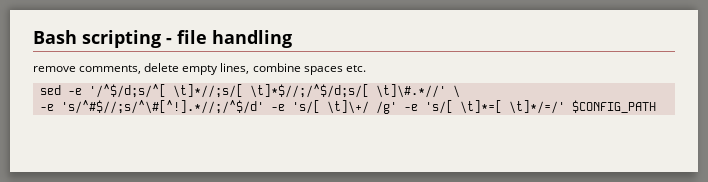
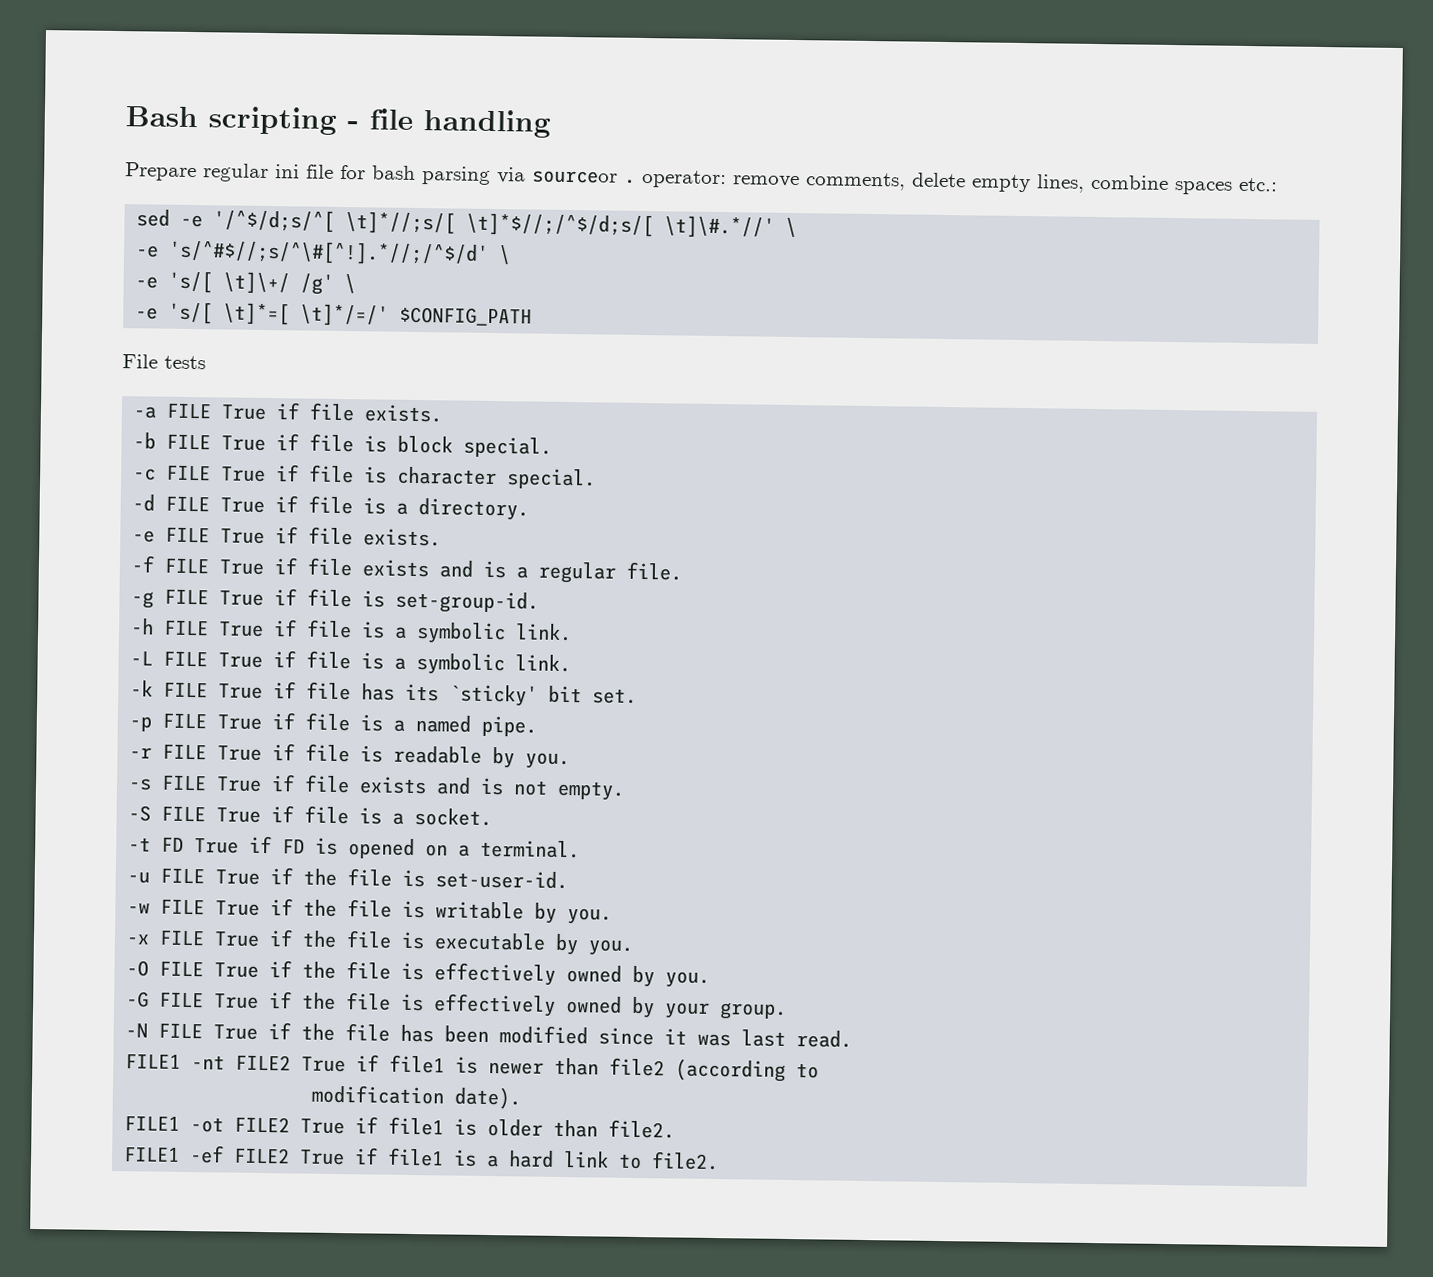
(292, 39) none -> [125,162,727,189] Prepare regular ini file for bash parsing via sourceor . operator:
[345,65,366,72] etc. -> [1238,177,1278,192] etc.:
(264, 107) none -> [498,245,512,265] \ //
(397, 107) none -> [344,274,357,294] \ //
(656, 106) none -> [122,354,206,370] [133,402,444,423] [133,432,553,458] [133,464,597,490] [132,494,530,521] [132,526,442,547] [131,555,684,584] [131,588,540,614] [131,618,573,645] [130,650,572,676] [130,680,638,707] [129,712,538,737] [129,743,571,770] [128,774,626,801] [128,805,493,827] [128,835,581,860] [127,867,569,890] [127,898,613,925] [126,929,634,956] [126,960,711,988] [126,991,788,1020] [125,1022,853,1048] [125,1054,820,1082] [311,1084,523,1110] [124,1116,676,1139] [124,1145,720,1171] // File tests // -a FILE True if file exists. // -b FILE True if file is block special. // -c FILE True if file is character special. // -d FILE True if file is a directory. // -e FILE True if file exists. // -f FILE True if file exists and is a regular file. // -g FILE True if file is set-group-id. // -h FILE True if file is a symbolic link. // -L FILE True if file is a symbolic link. // -k FILE True if file has its `sticky' bit set. // -p FILE True if file is a named pipe. // -r FILE True if file is readable by you. // -s FILE True if file exists and is not empty. // -S FILE True if file is a socket. // -t FD True if FD is opened on a terminal. // -u FILE True if the file is set-user-id. // -w FILE True if the file is writable by you. // -x FILE True if the file is executable by you. // -O FILE True if the file is effectively owned by you. // -G FILE True if the file is effectively owned by your group. // -N FILE True if the file has been modified since it was last read. // FILE1 -nt FILE2 True if file1 is newer than file2 (according to // modification date). // FILE1 -ot FILE2 True if file1 is older than file2. // FILE1 -ef FILE2 True if file1 is a hard link to file2.

